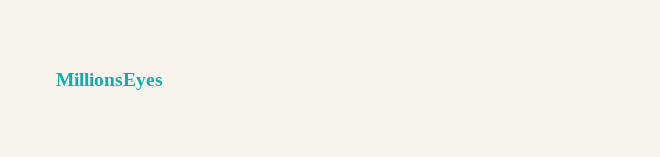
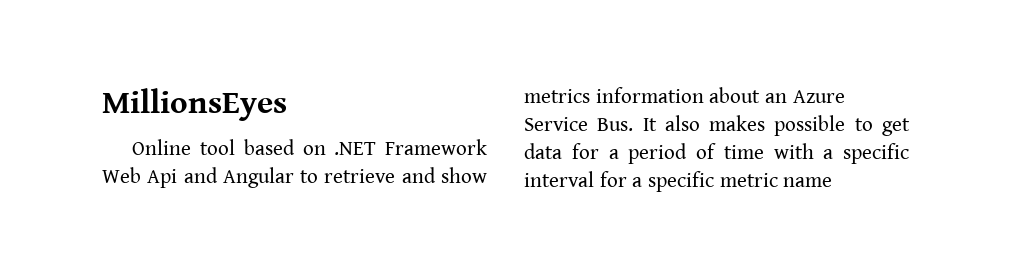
(163, 81) none -> [132,139,487,155] [102,167,487,188] [524,87,845,103] [524,115,910,136] [524,143,909,164] [524,171,833,192] // Online tool based on .NET Framework Web Api and Angular to retrieve and show metrics information about an Azure Service Bus. It also makes possible to get data for a period of time with a specific interval for a specific metric name

